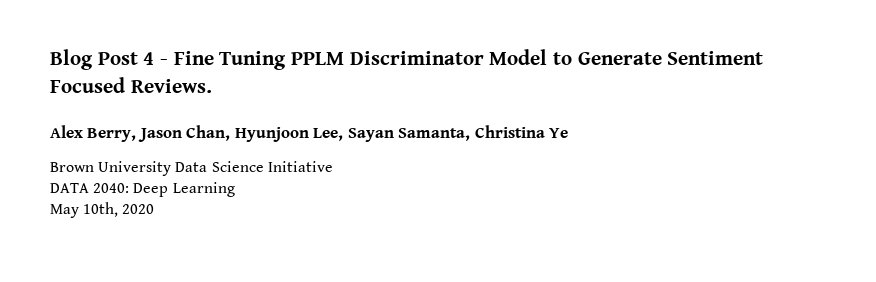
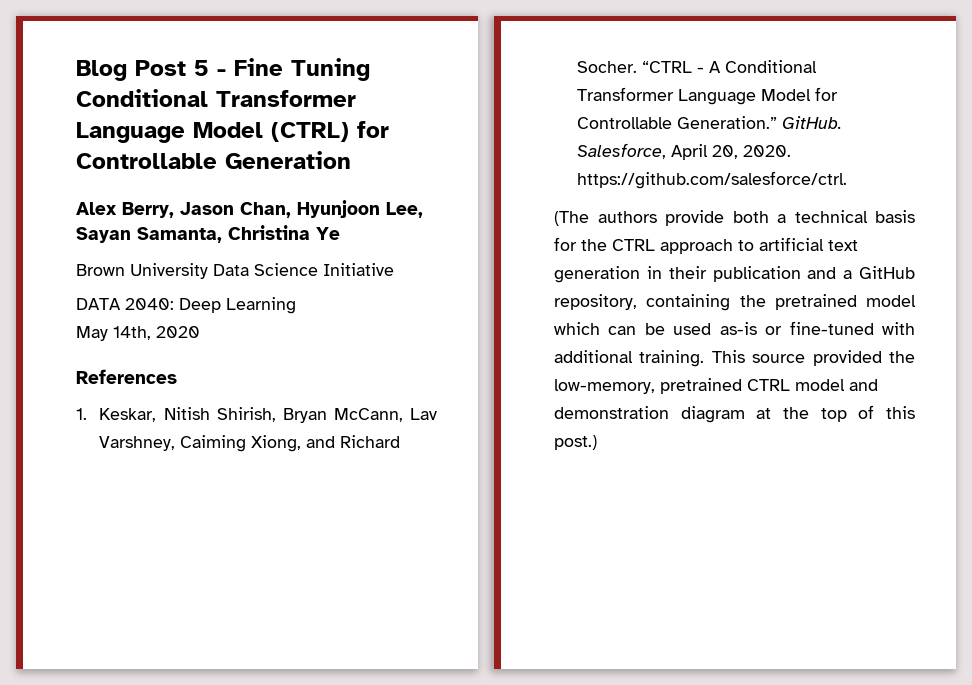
[143,52,155,65] 4 -> [194,60,209,76] 5
[291,49,764,65] [50,77,212,93] PPLM Discriminator Model to Generate Sentiment Focused Reviews. -> [76,89,356,107] [76,121,389,143] [76,151,351,169] Conditional Transformer Language Model (CTRL) for Controllable Generation
[83,202,119,217] 10th, -> [113,326,151,340] 14th,
(155, 209) none -> [76,369,177,384] [76,407,438,423] [99,435,401,452] [577,60,818,73] [577,87,839,105] [577,116,843,129] [577,143,792,160] [577,171,848,189] [554,210,915,226] [554,237,858,254] [554,266,915,283] [554,294,916,311] [554,321,915,335] [554,350,915,367] [554,378,878,394] [554,405,915,423] [554,435,597,450] // References // 1. Keskar, Nitish Shirish, Bryan McCann, Lav Varshney, Caiming Xiong, and Richard Socher. “CTRL - A Conditional Transformer Language Model for Controllable Generation.” GitHub. Salesforce, April 20, 2020. https://github.com/salesforce/ctrl. // (The authors provide both a technical basis for the CTRL approach to artificial text generation in their publication and a GitHub repository, containing the pretrained model which can be used as-is or fine-tuned with additional training. This source provided the low-memory, pretrained CTRL model and demonstration diagram at the top of this post.)

